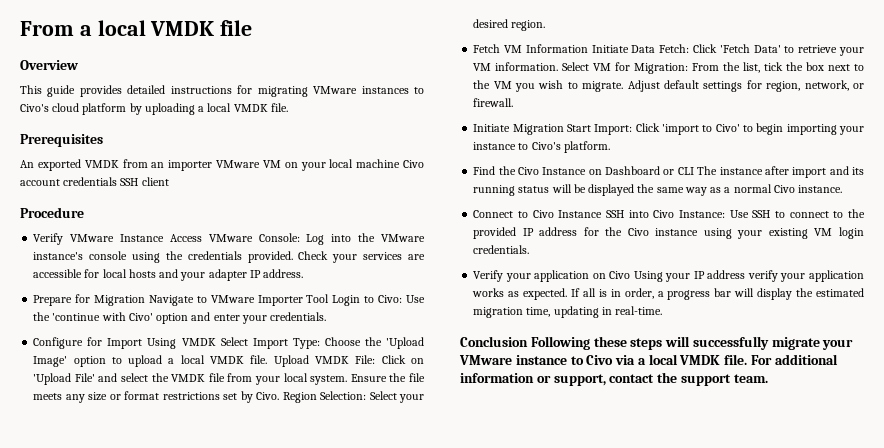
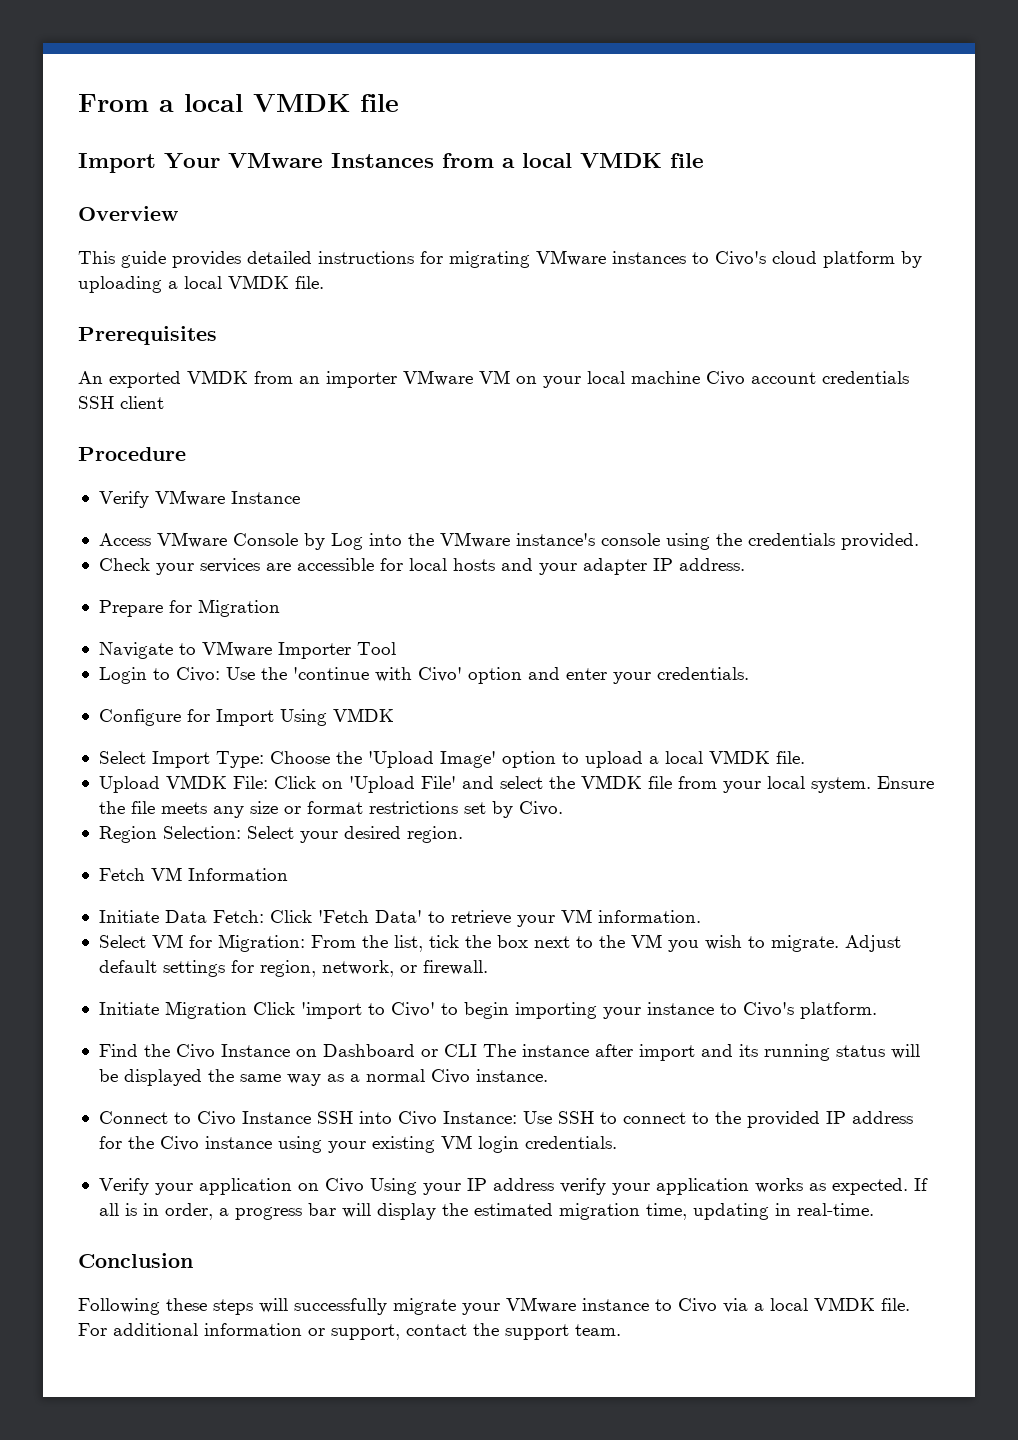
(253, 28) none -> [78,153,704,173] // Import Your VMware Instances from a local VMDK file
(164, 238) none -> (300, 497) //
[258,233,300,242] Console: -> [232,533,325,550] Console by
(293, 257) none -> (919, 541) //
(145, 300) none -> (280, 608) //
(330, 298) none -> (396, 648) //
(216, 342) none -> (394, 715) //
(268, 359) none -> (805, 757) //
(280, 396) none -> (563, 808) //
(588, 48) none -> (288, 874) //
(559, 66) none -> (701, 916) //
[566,124,633,135] Start Import: -> (247, 1010) none
(528, 341) none -> (193, 1260) //

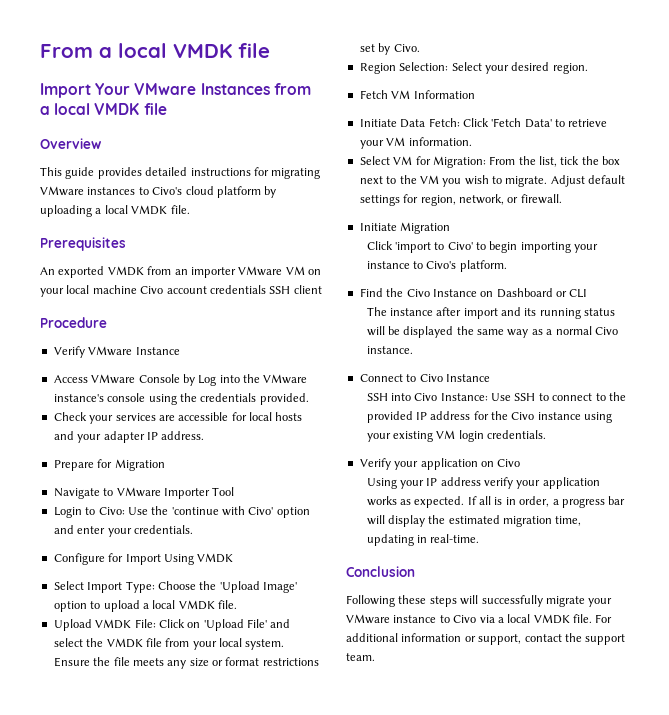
(247, 1010) none -> (451, 228) //
(477, 1050) none -> (588, 293) //
(311, 1117) none -> (490, 378) //
(364, 1185) none -> (521, 463) //

